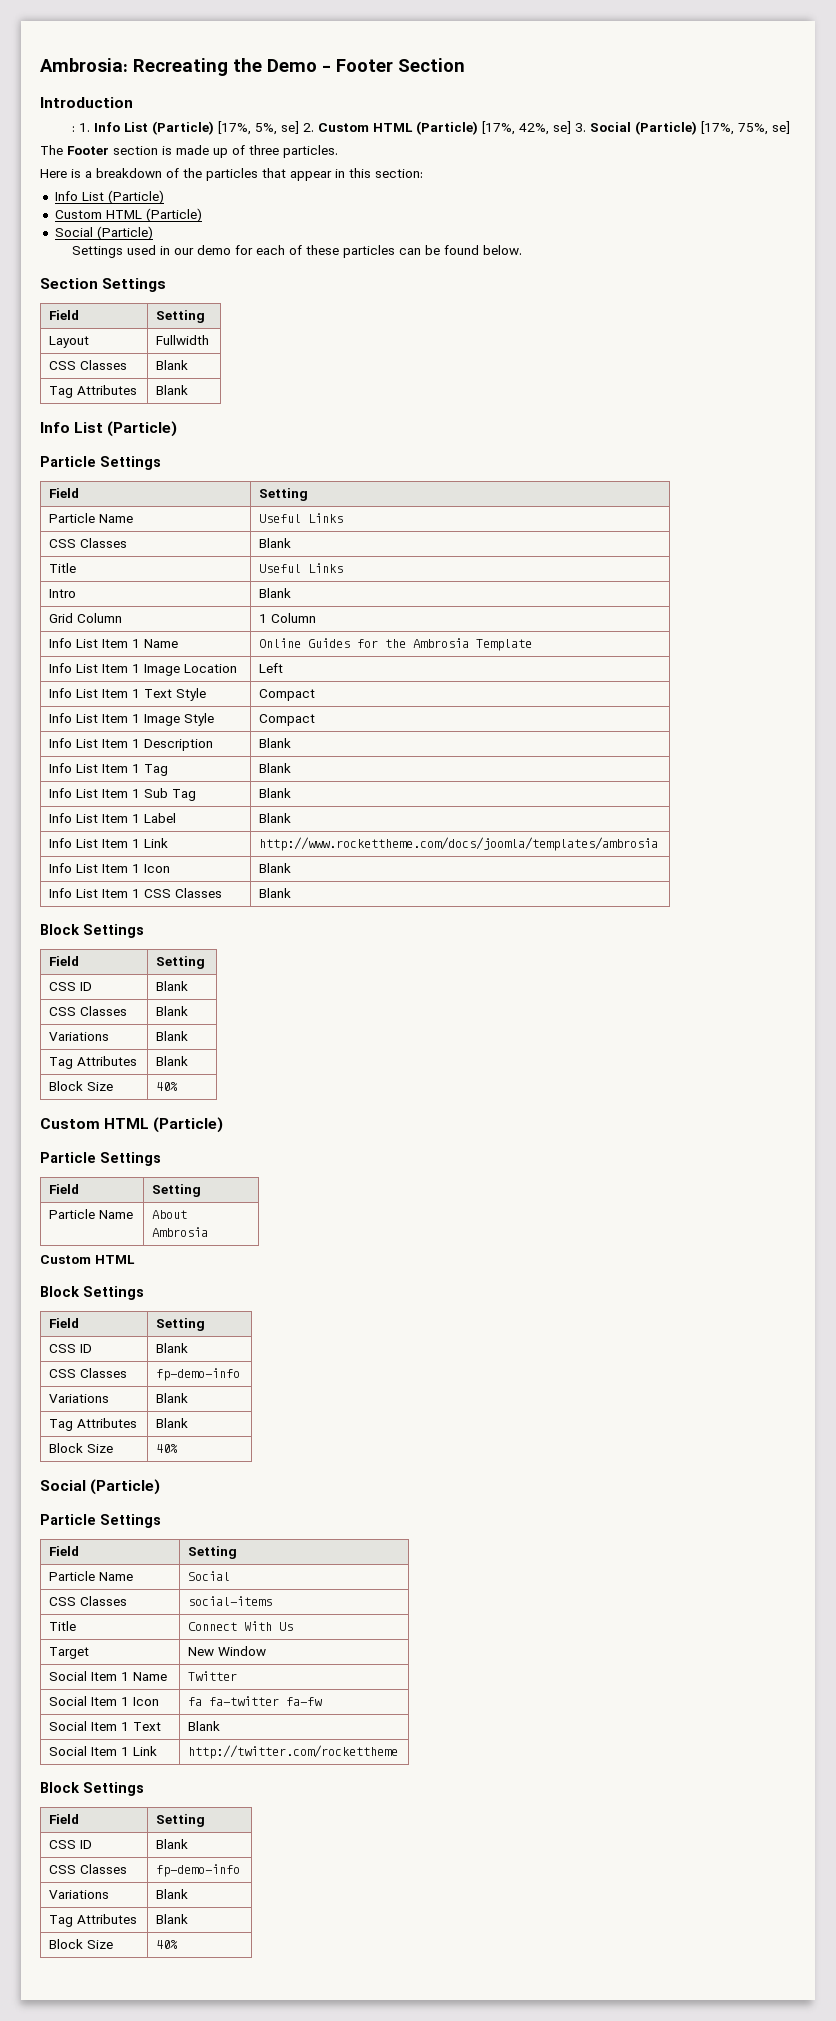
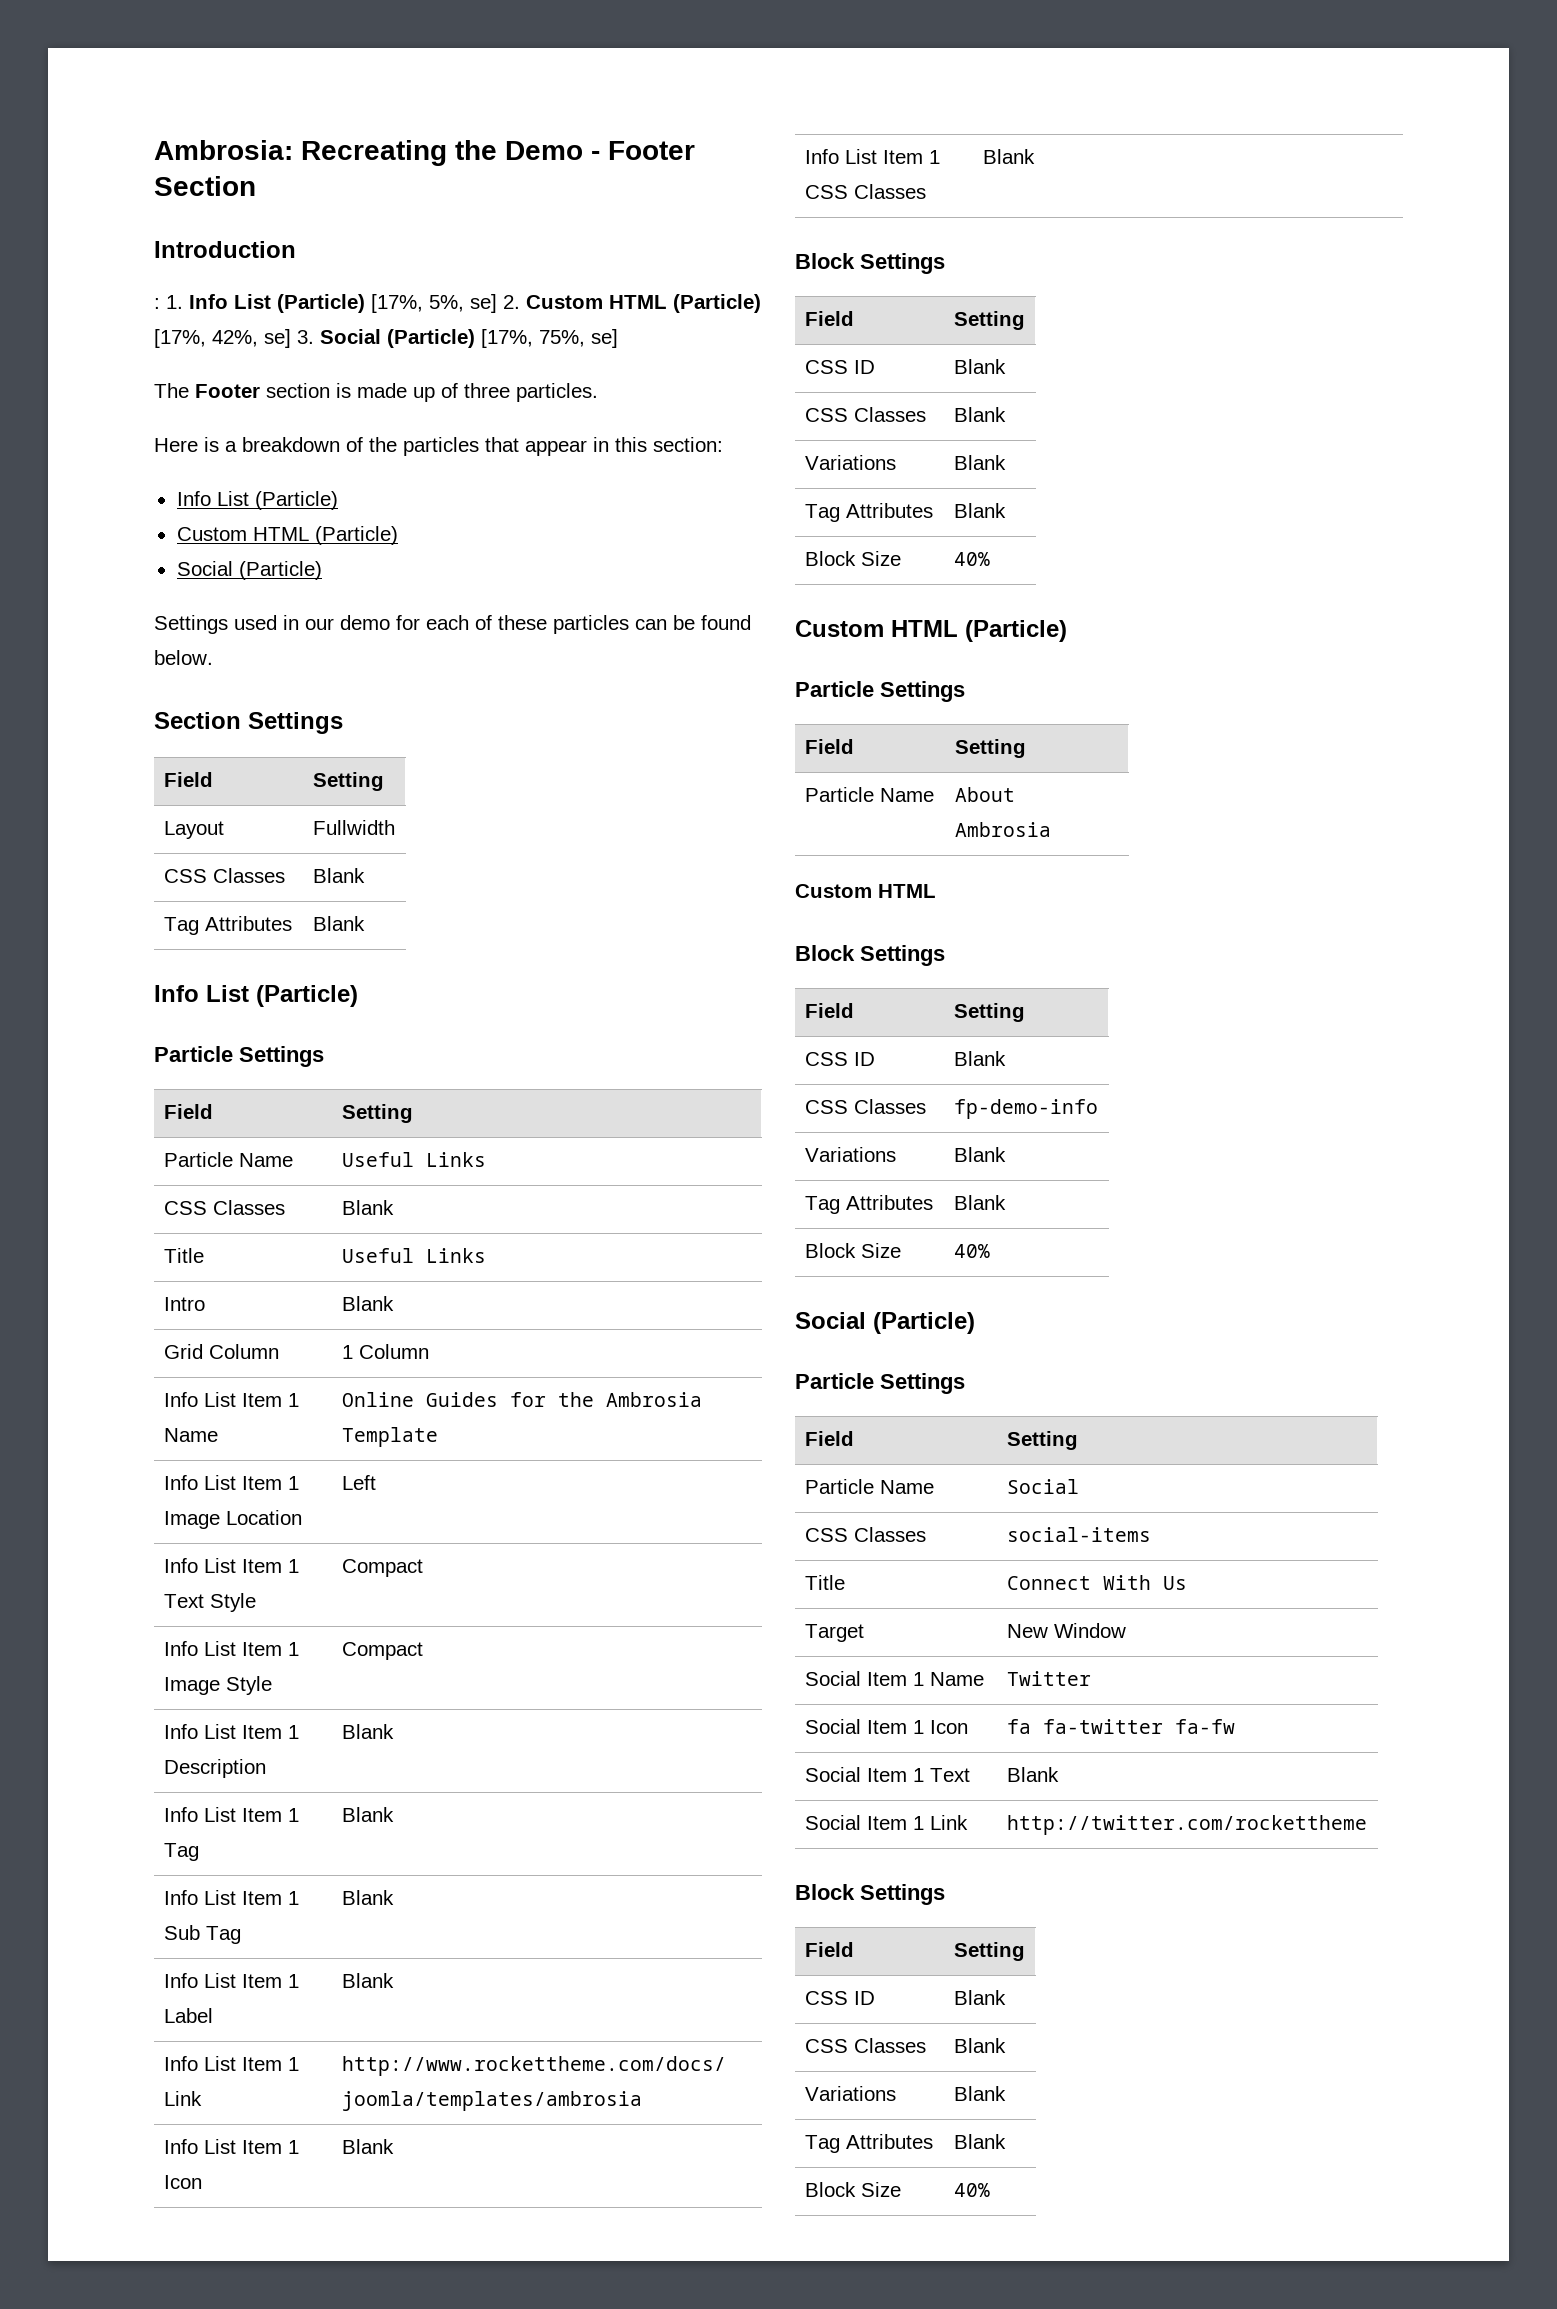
[156,1864,241,1877] fp-demo-info -> [953,2038,1006,2053] Blank

